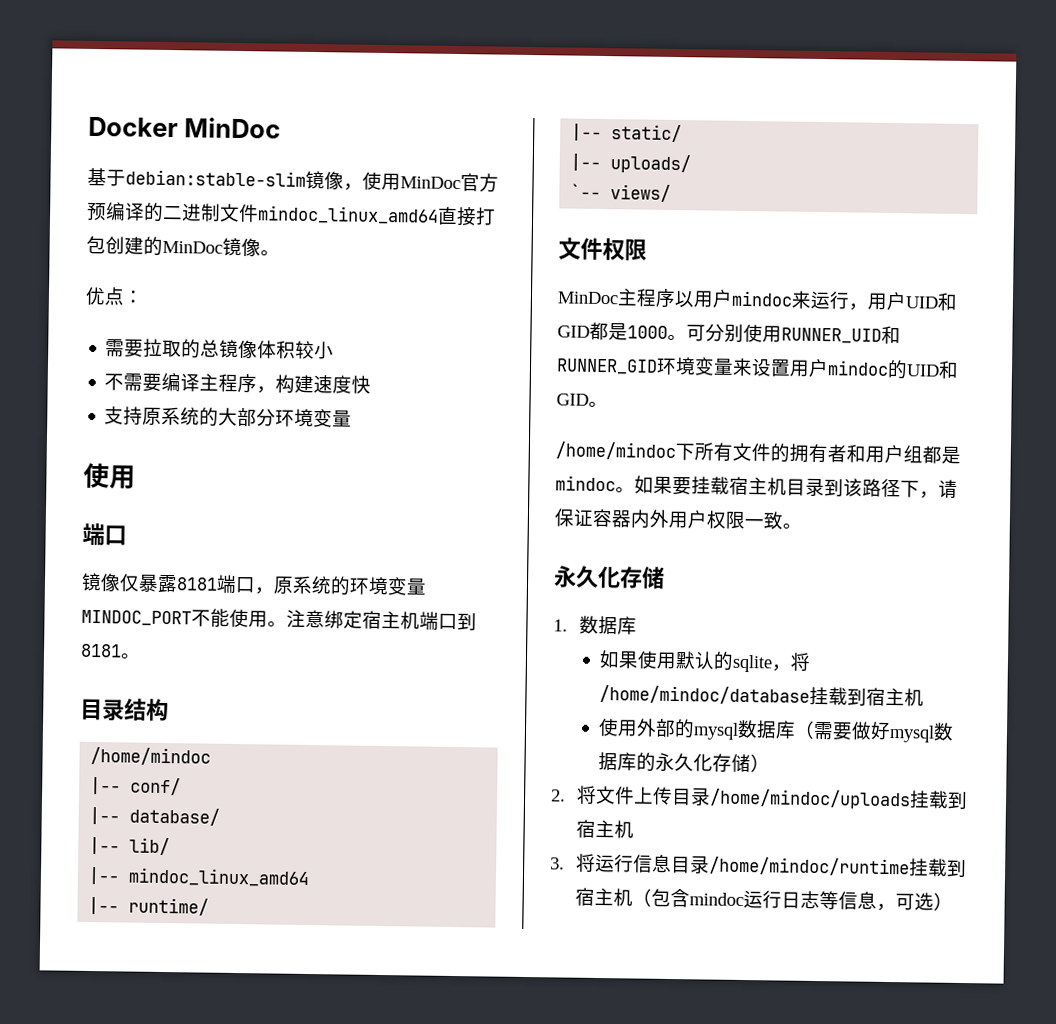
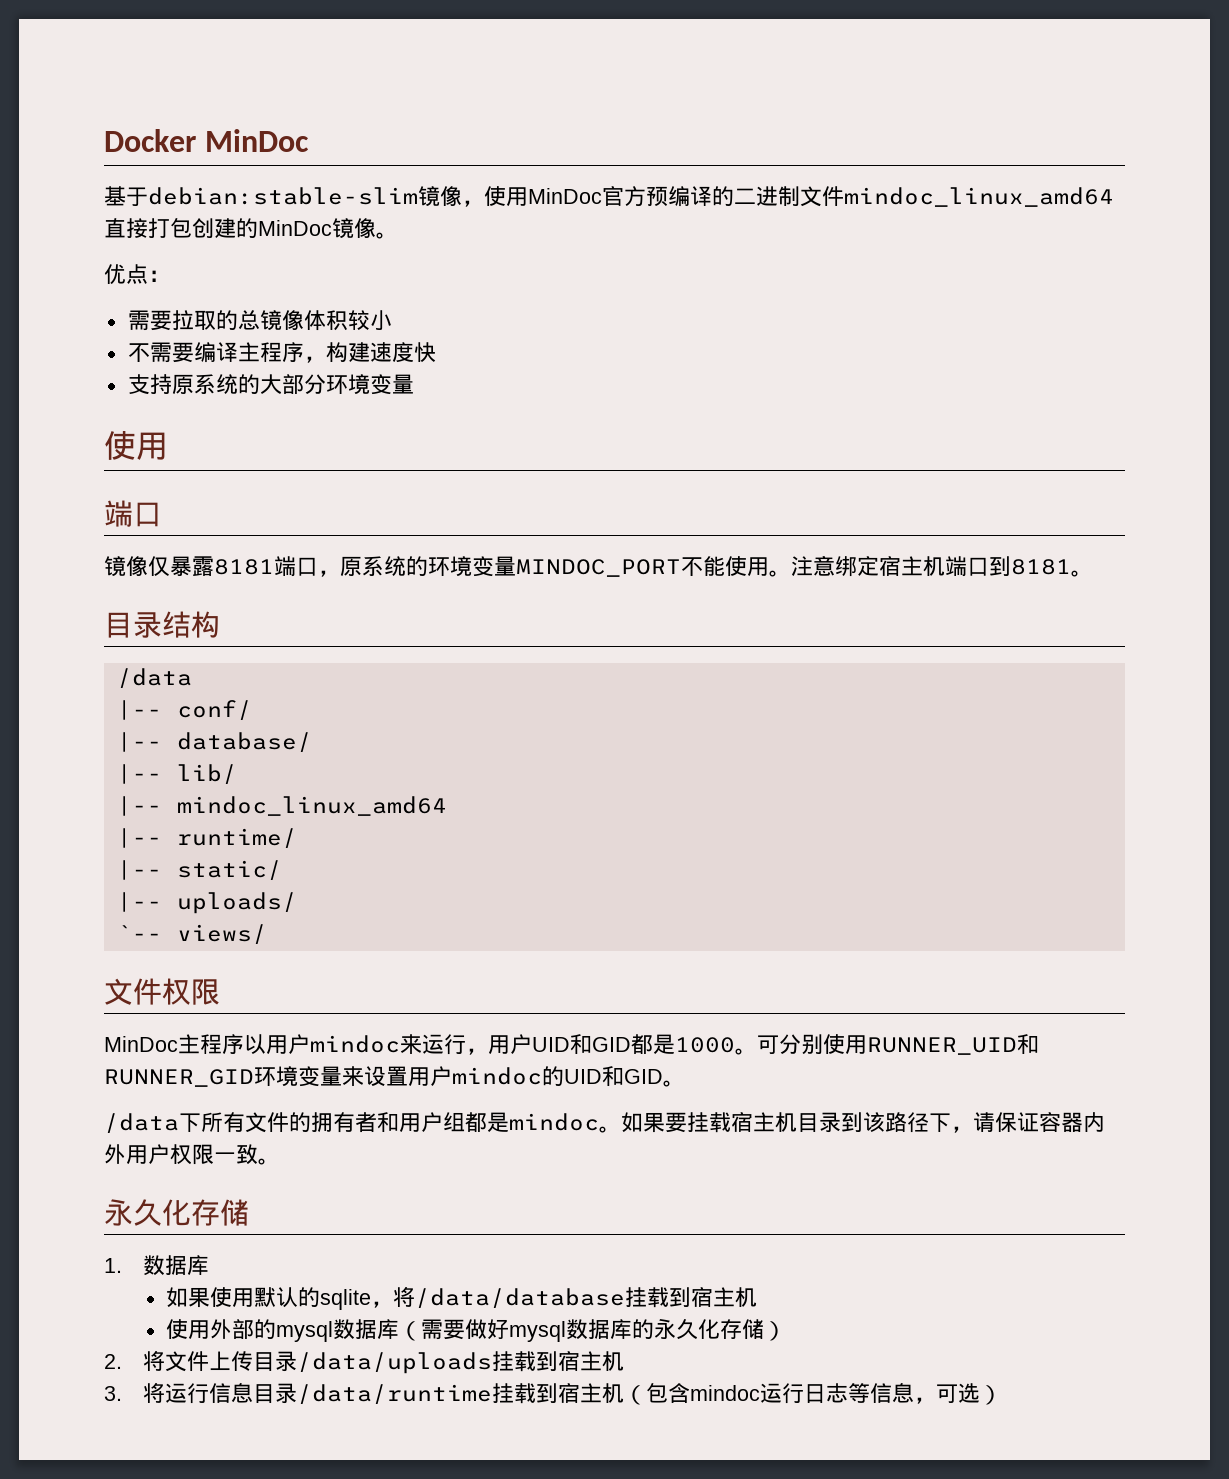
[90,746,212,766] /home/mindoc -> [116,668,192,688] /data
[555,441,676,461] /home/mindoc -> [104,1113,179,1133] /data
[598,684,810,705] /home/mindoc/database -> [415,1288,626,1308] /data/database
[709,788,912,810] /home/mindoc/uploads -> [296,1352,492,1374] /data/uploads
[709,856,911,877] /home/mindoc/runtime -> [296,1384,492,1404] /data/runtime

